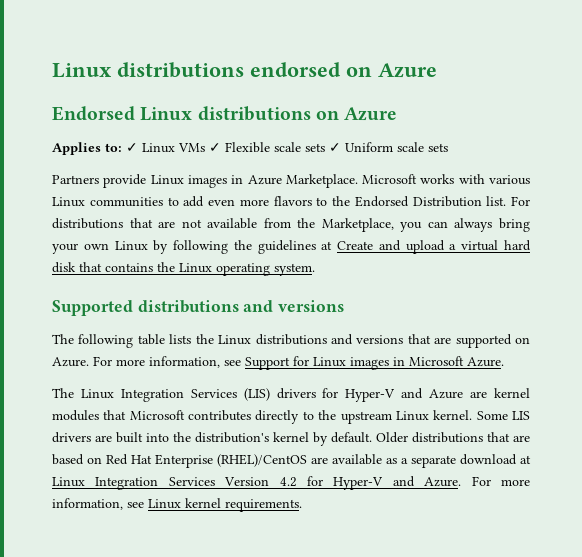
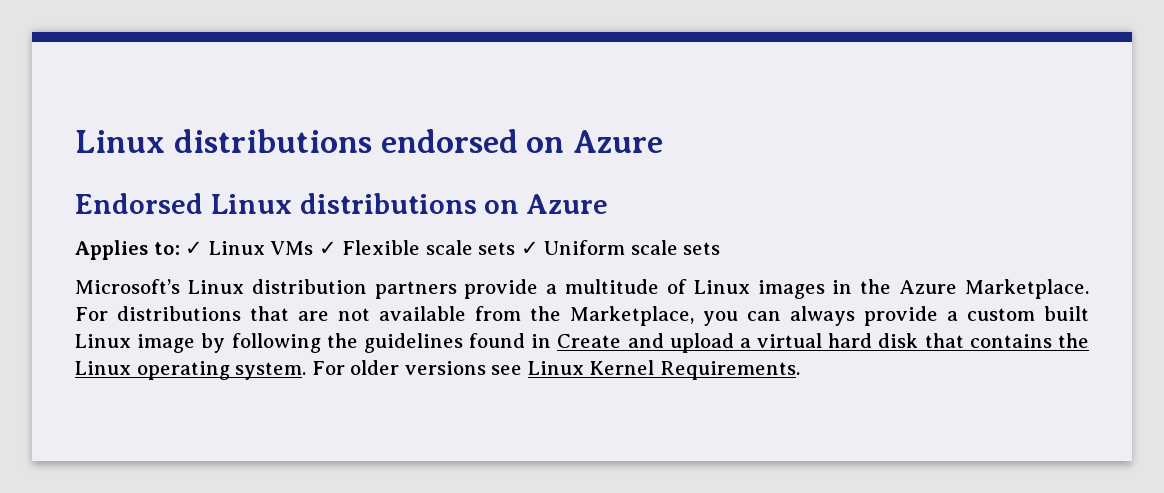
[52,174,244,188] Partners provide Linux images in -> [75,279,892,299] Microsoft’s Linux distribution partners provide a multitude of Linux images in the
[362,174,531,185] [52,196,507,207] Microsoft works with various Linux communities to add even more flavors to the Endorsed Distribution list. -> (1089, 289) none
[499,218,530,232] [52,241,148,254] bring your own Linux -> [864,306,1089,326] [75,334,196,353] provide a custom built Linux image
[321,241,333,250] at -> [469,333,552,348] found in
[52,300,345,316] [52,334,531,348] [52,356,504,370] [52,388,531,402] [52,410,531,424] [52,432,530,446] [52,454,531,468] [52,476,530,490] [52,498,302,512] // Supported distributions and versions // The following table lists the Linux distributions and versions that are supported on Azure. For more information, see Support for Linux images in Microsoft Azure. // The Linux Integration Services (LIS) drivers for Hyper-V and Azure are kernel modules that Microsoft contributes directly to the upstream Linux kernel. Some LIS drivers are built into the distribution's kernel by default. Older distributions that are based on Red Hat Enterprise (RHEL)/CentOS are available as a separate download at Linux Integration Services Version 4.2 for Hyper-V and Azure. For more information, see Linux kernel requirements. -> [311,360,800,380] For older versions see Linux Kernel Requirements.

